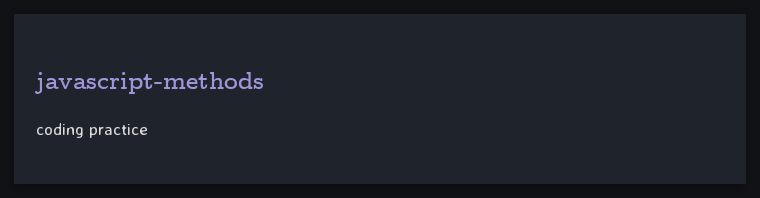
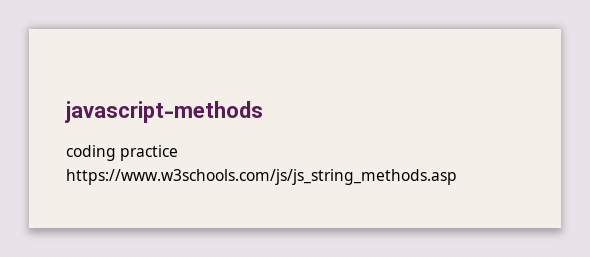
(148, 131) none -> [66,169,457,185] https://www.w3schools.com/js/js_string_methods.asp

